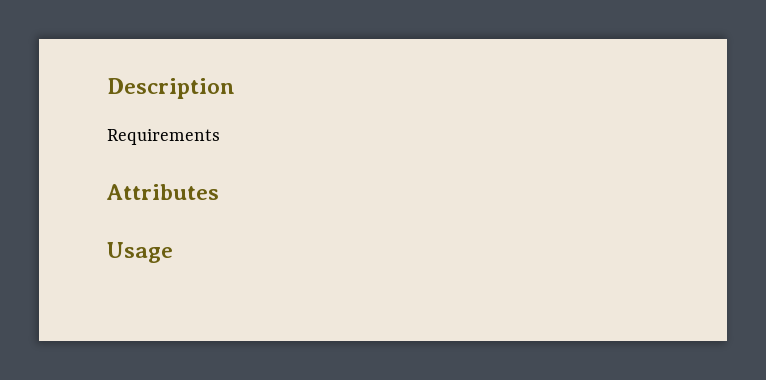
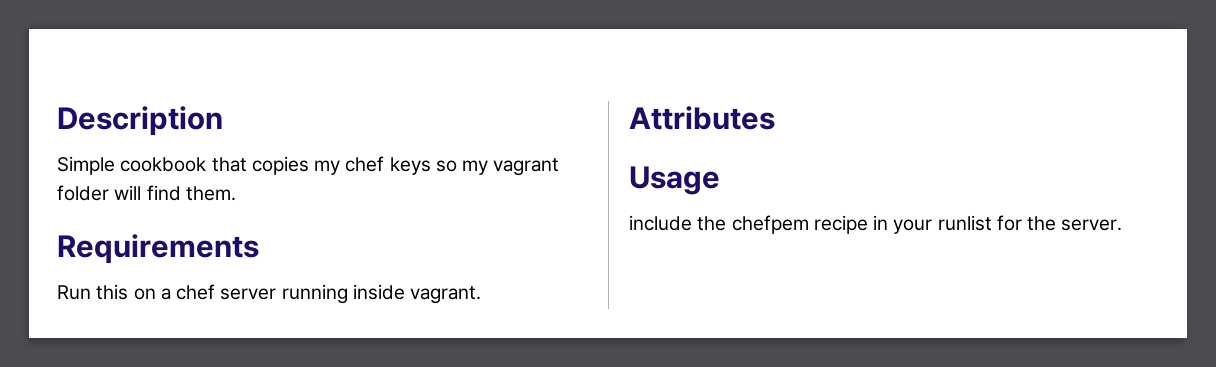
[107,129,220,145] [106,184,219,200] [107,242,173,263] Requirements // Attributes // Usage -> [57,156,560,176] [57,185,236,201] [57,234,259,264] [57,284,482,304] [629,106,775,130] [629,166,720,195] [629,215,1123,234] Simple cookbook that copies my chef keys so my vagrant folder will find them. // Requirements // Run this on a chef server running inside vagrant. // Attributes // Usage // include the chefpem recipe in your runlist for the server.

